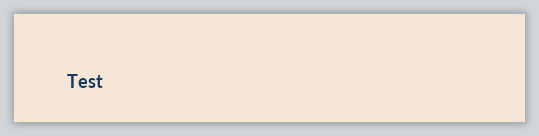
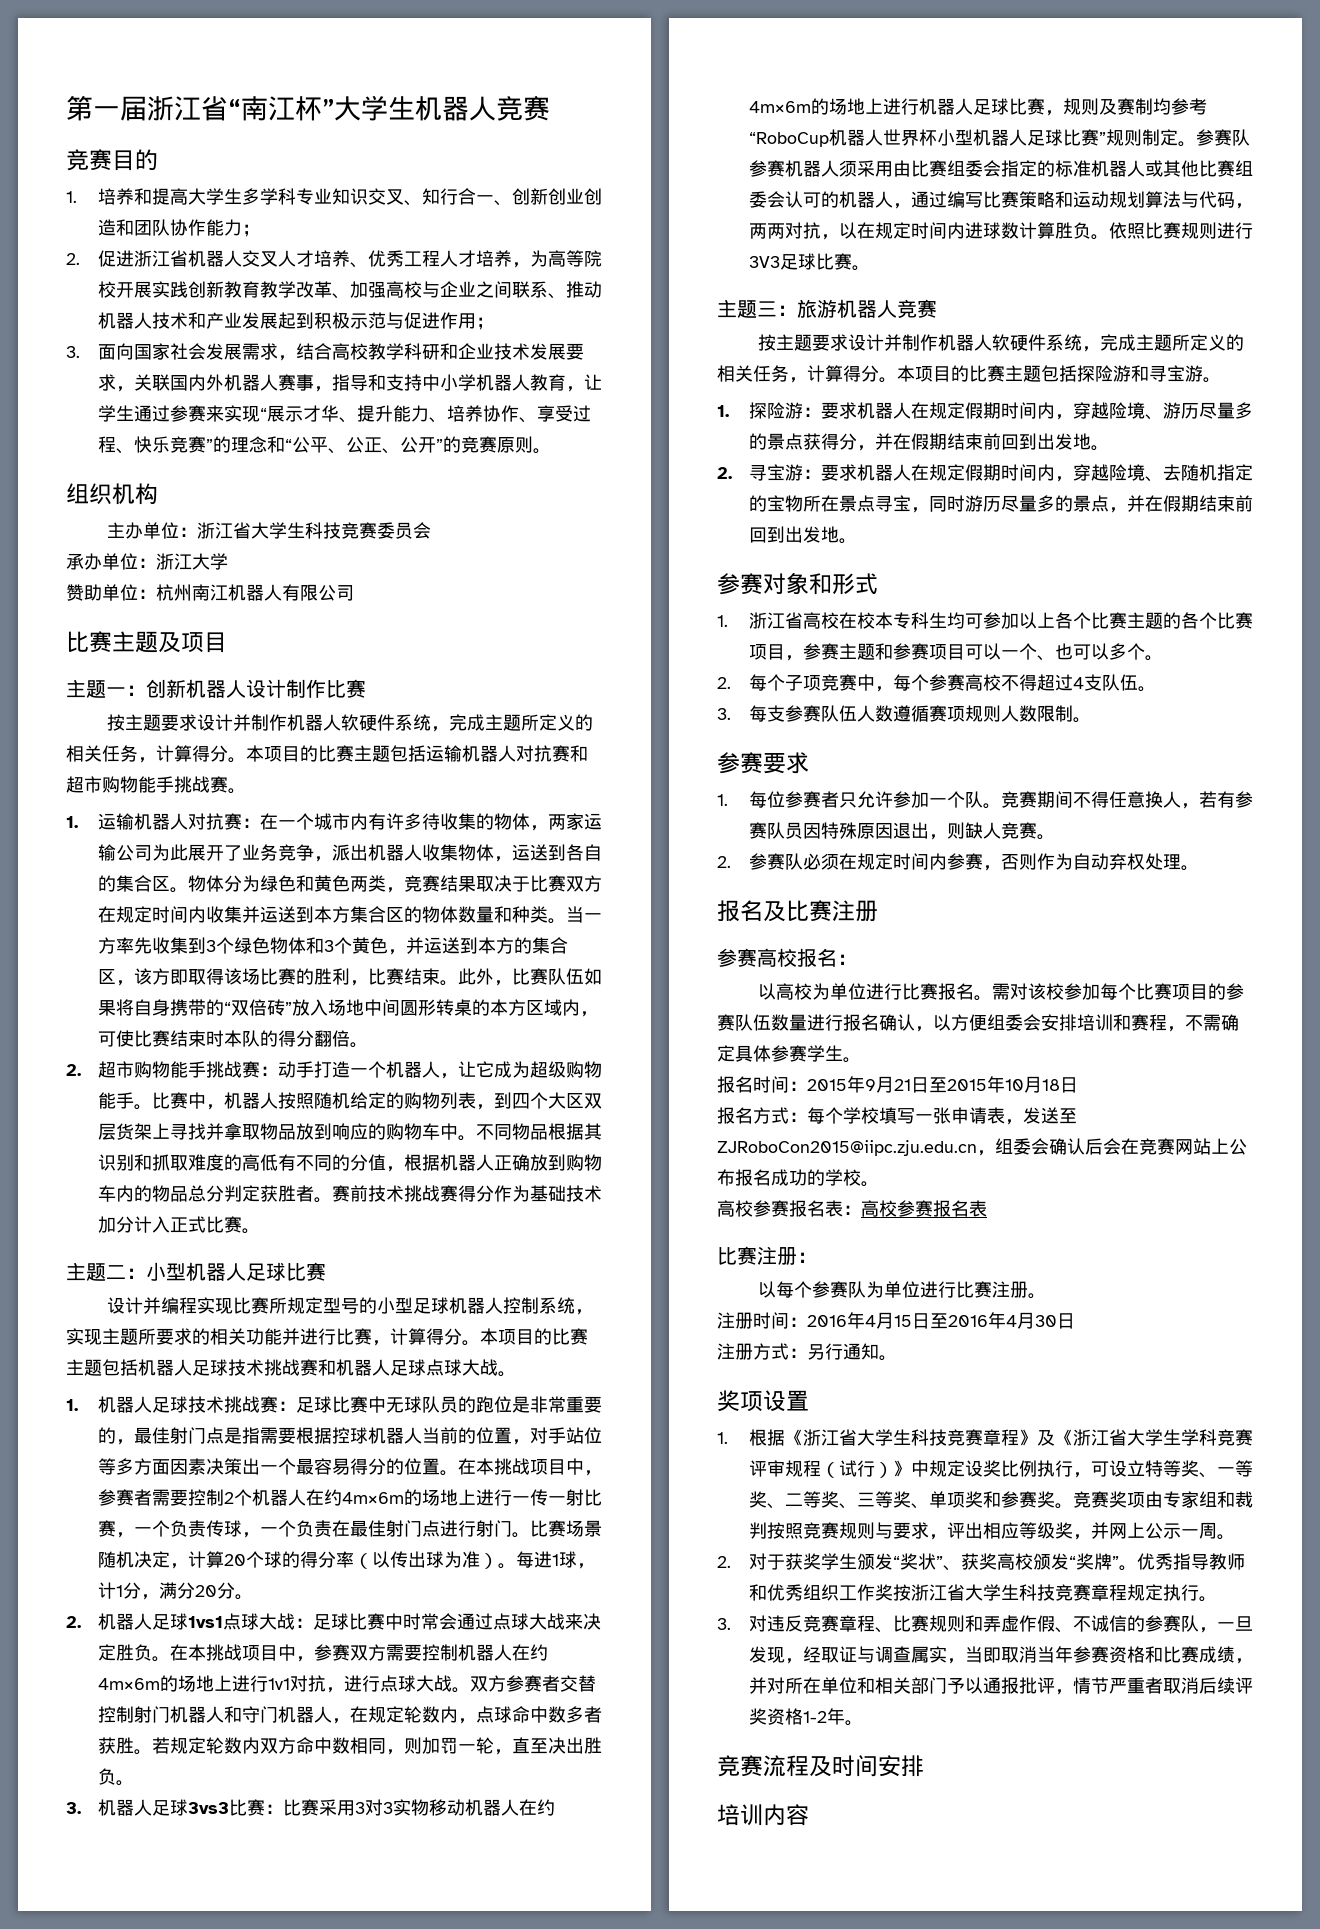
[67,74,103,88] Test -> [66,95,550,121] [66,149,158,171] [66,188,603,206] [98,219,261,237] [66,250,603,268] [98,281,603,299] [98,312,495,330] [66,343,585,361] [98,374,603,392] [98,405,592,423] [98,436,552,454] [66,483,158,505] [106,522,431,539] [66,553,228,570] [66,584,354,601] [66,631,227,653] [66,679,366,698] [106,714,593,732] [66,745,588,763] [66,776,246,794] [66,813,603,831] [98,844,603,862] [98,875,603,893] [98,906,603,924] [98,937,569,955] [98,968,603,986] [98,999,599,1017] [98,1030,369,1048] [66,1061,603,1079] [98,1092,603,1110] [98,1123,603,1141] [98,1154,603,1172] [98,1185,603,1203] [98,1216,261,1234] [66,1262,326,1281] [106,1297,593,1315] [66,1328,588,1346] [66,1359,516,1377] [66,1396,603,1413] [98,1427,603,1445] [98,1458,603,1476] [98,1489,603,1506] [98,1520,603,1538] [98,1551,596,1569] [98,1582,254,1600] [66,1613,602,1630] [98,1644,549,1662] [98,1675,597,1693] [98,1706,603,1724] [98,1737,603,1755] [98,1768,135,1786] [66,1799,556,1816] [749,98,1208,116] [749,129,1251,147] [749,160,1254,177] [749,191,1254,209] [749,222,1254,240] [749,253,871,271] [717,299,937,318] [757,334,1244,352] [717,365,1221,383] [717,402,1254,420] [749,433,1110,451] [717,464,1254,482] [749,495,1254,513] [749,526,858,544] [717,572,878,595] [717,612,1254,629] [749,643,1164,661] [717,674,1157,692] [717,705,1092,723] [717,752,809,774] [717,791,1254,809] [749,822,1056,840] [717,853,1200,871] [717,900,878,922] [717,948,857,967] [757,983,1244,1001] [717,1014,1239,1032] [717,1045,861,1063] [717,1076,1078,1093] [717,1107,1077,1125] [717,1138,1247,1156] [717,1169,879,1187] [717,1200,987,1217] [717,1246,817,1265] [757,1281,1046,1299] [717,1312,1075,1329] [717,1343,897,1361] [717,1390,809,1412] [717,1429,1254,1446] [749,1460,1254,1478] [749,1491,1254,1509] [749,1522,1236,1540] [717,1553,1246,1571] [749,1584,1218,1602] [717,1615,1254,1633] [749,1646,1254,1664] [749,1677,1254,1695] [749,1708,864,1726] [717,1755,924,1777] [717,1804,809,1826] 第一届浙江省“南江杯”大学生机器人竞赛 // 竞赛目的 // 1.培养和提高大学生多学科专业知识交叉、知行合一、创新创业创造和团队协作能力； // 2.促进浙江省机器人交叉人才培养、优秀工程人才培养，为高等院校开展实践创新教育教学改革、加强高校与企业之间联系、推动机器人技术和产业发展起到积极示范与促进作用； // 3.面向国家社会发展需求，结合高校教学科研和企业技术发展要求，关联国内外机器人赛事，指导和支持中小学机器人教育，让学生通过参赛来实现“展示才华、提升能力、培养协作、享受过程、快乐竞赛”的理念和“公平、公正、公开”的竞赛原则。 // 组织机构 // 主办单位：浙江省大学生科技竞赛委员会 // 承办单位：浙江大学 // 赞助单位：杭州南江机器人有限公司 // 比赛主题及项目 // 主题一：创新机器人设计制作比赛 // 按主题要求设计并制作机器人软硬件系统，完成主题所定义的相关任务，计算得分。本项目的比赛主题包括运输机器人对抗赛和超市购物能手挑战赛。 // 1.运输机器人对抗赛：在一个城市内有许多待收集的物体，两家运输公司为此展开了业务竞争，派出机器人收集物体，运送到各自的集合区。物体分为绿色和黄色两类，竞赛结果取决于比赛双方在规定时间内收集并运送到本方集合区的物体数量和种类。当一方率先收集到3个绿色物体和3个黄色，并运送到本方的集合区，该方即取得该场比赛的胜利，比赛结束。此外，比赛队伍如果将自身携带的“双倍砖”放入场地中间圆形转桌的本方区域内，可使比赛结束时本队的得分翻倍。 // 2.超市购物能手挑战赛：动手打造一个机器人，让它成为超级购物能手。比赛中，机器人按照随机给定的购物列表，到四个大区双层货架上寻找并拿取物品放到响应的购物车中。不同物品根据其识别和抓取难度的高低有不同的分值，根据机器人正确放到购物车内的物品总分判定获胜者。赛前技术挑战赛得分作为基础技术加分计入正式比赛。 // 主题二：小型机器人足球比赛 // 设计并编程实现比赛所规定型号的小型足球机器人控制系统，实现主题所要求的相关功能并进行比赛，计算得分。本项目的比赛主题包括机器人足球技术挑战赛和机器人足球点球大战。 // 1.机器人足球技术挑战赛：足球比赛中无球队员的跑位是非常重要的，最佳射门点是指需要根据控球机器人当前的位置，对手站位等多方面因素决策出一个最容易得分的位置。在本挑战项目中，参赛者需要控制2个机器人在约4m×6m的场地上进行一传一射比赛，一个负责传球，一个负责在最佳射门点进行射门。比赛场景随机决定，计算20个球的得分率（以传出球为准）。每进1球，计1分，满分20分。 // 2.机器人足球1vs1点球大战：足球比赛中时常会通过点球大战来决定胜负。在本挑战项目中，参赛双方需要控制机器人在约4m×6m的场地上进行1v1对抗，进行点球大战。双方参赛者交替控制射门机器人和守门机器人，在规定轮数内，点球命中数多者获胜。若规定轮数内双方命中数相同，则加罚一轮，直至决出胜负。 // 3.机器人足球3vs3比赛：比赛采用3对3实物移动机器人在约4m×6m的场地上进行机器人足球比赛，规则及赛制均参考“RoboCup机器人世界杯小型机器人足球比赛”规则制定。参赛队参赛机器人须采用由比赛组委会指定的标准机器人或其他比赛组委会认可的机器人，通过编写比赛策略和运动规划算法与代码，两两对抗，以在规定时间内进球数计算胜负。依照比赛规则进行3V3足球比赛。 // 主题三：旅游机器人竞赛 // 按主题要求设计并制作机器人软硬件系统，完成主题所定义的相关任务，计算得分。本项目的比赛主题包括探险游和寻宝游。 // 1.探险游：要求机器人在规定假期时间内，穿越险境、游历尽量多的景点获得分，并在假期结束前回到出发地。 // 2.寻宝游：要求机器人在规定假期时间内，穿越险境、去随机指定的宝物所在景点寻宝，同时游历尽量多的景点，并在假期结束前回到出发地。 // 参赛对象和形式 // 1.浙江省高校在校本专科生均可参加以上各个比赛主题的各个比赛项目，参赛主题和参赛项目可以一个、也可以多个。 // 2.每个子项竞赛中，每个参赛高校不得超过4支队伍。 // 3.每支参赛队伍人数遵循赛项规则人数限制。 // 参赛要求 // 1.每位参赛者只允许参加一个队。竞赛期间不得任意换人，若有参赛队员因特殊原因退出，则缺人竞赛。 // 2.参赛队必须在规定时间内参赛，否则作为自动弃权处理。 // 报名及比赛注册 // 参赛高校报名： // 以高校为单位进行比赛报名。需对该校参加每个比赛项目的参赛队伍数量进行报名确认，以方便组委会安排培训和赛程，不需确定具体参赛学生。 // 报名时间：2015年9月21日至2015年10月18日 // 报名方式：每个学校填写一张申请表，发送至ZJRoboCon2015@iipc.zju.edu.cn，组委会确认后会在竞赛网站上公布报名成功的学校。 // 高校参赛报名表：高校参赛报名表 // 比赛注册： // 以每个参赛队为单位进行比赛注册。 // 注册时间：2016年4月15日至2016年4月30日 // 注册方式：另行通知。 // 奖项设置 // 1.根据《浙江省大学生科技竞赛章程》及《浙江省大学生学科竞赛评审规程（试行）》中规定设奖比例执行，可设立特等奖、一等奖、二等奖、三等奖、单项奖和参赛奖。竞赛奖项由专家组和裁判按照竞赛规则与要求，评出相应等级奖，并网上公示一周。 // 2.对于获奖学生颁发“奖状”、获奖高校颁发“奖牌”。优秀指导教师和优秀组织工作奖按浙江省大学生科技竞赛章程规定执行。 // 3.对违反竞赛章程、比赛规则和弄虚作假、不诚信的参赛队，一旦发现，经取证与调查属实，当即取消当年参赛资格和比赛成绩，并对所在单位和相关部门予以通报批评，情节严重者取消后续评奖资格1-2年。 // 竞赛流程及时间安排 // 培训内容

